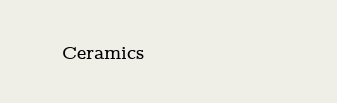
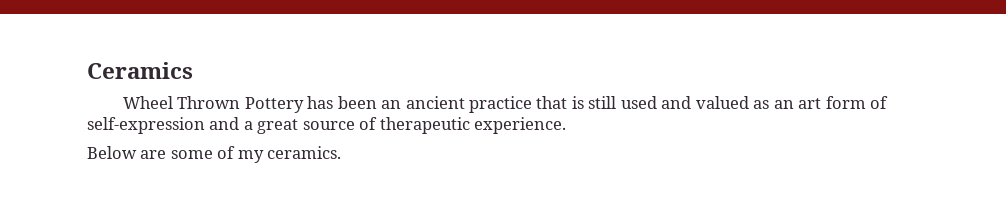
(144, 53) none -> [122,96,889,113] [87,117,567,134] [87,146,342,163] // Wheel Thrown Pottery has been an ancient practice that is still used and valued as an art form of self-expression and a great source of therapeutic experience. // Below are some of my ceramics.

